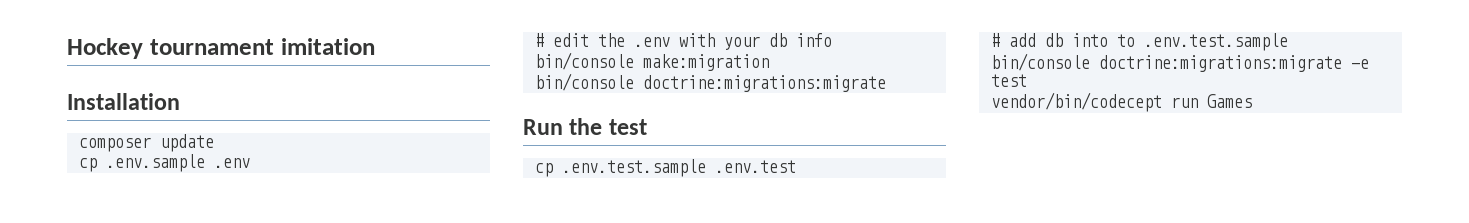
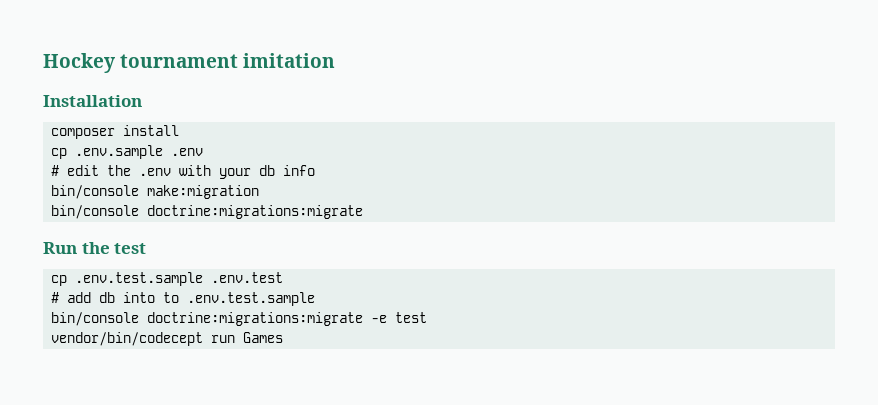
[160,134,214,152] update -> [123,125,180,136] install

